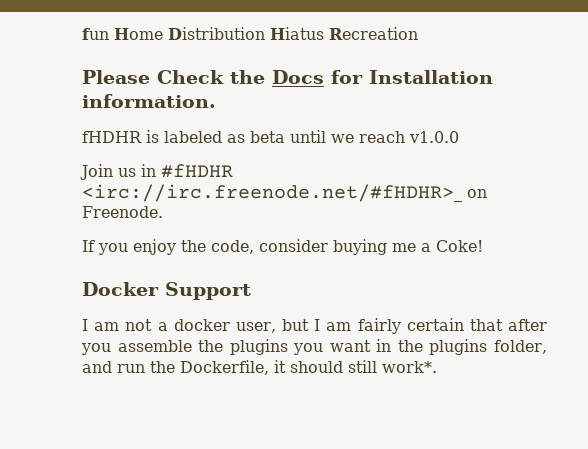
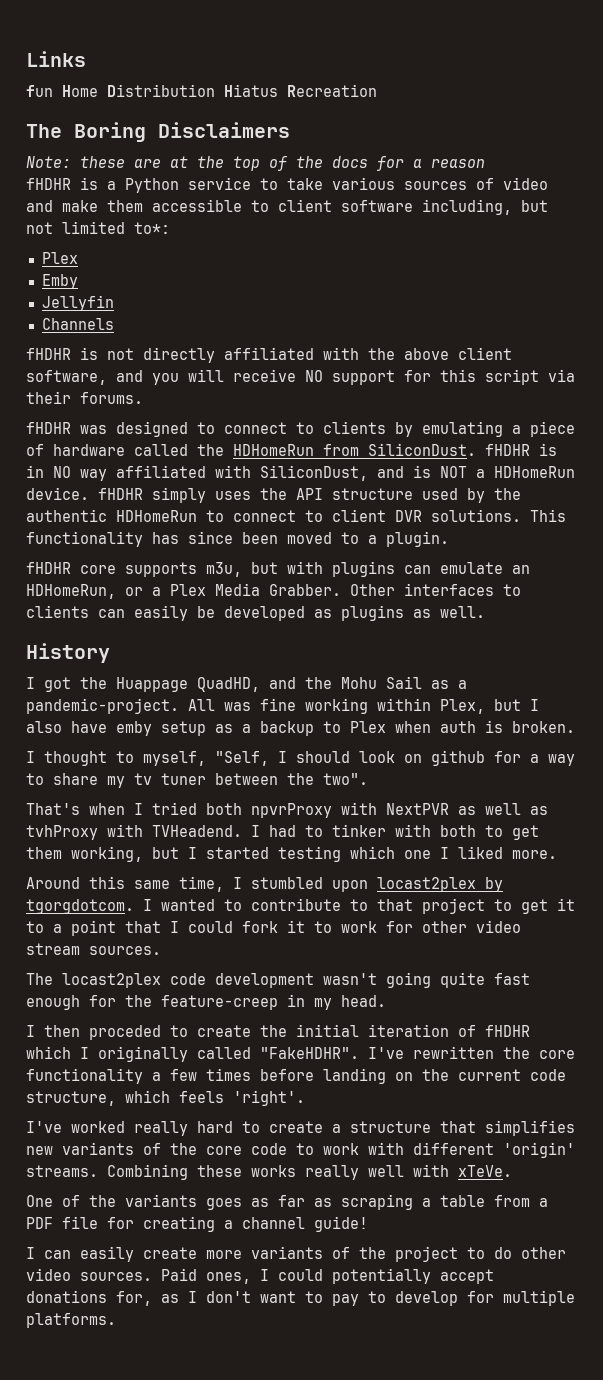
(82, 34) none -> [26,51,86,67] Links //
[82,70,493,84] [82,94,216,108] [82,130,459,143] [80,164,233,180] [82,184,487,202] [82,206,163,218] [82,239,483,255] [82,282,251,300] [82,318,547,334] [81,339,548,355] [82,360,437,375] Please Check the Docs for Installation information. // fHDHR is labeled as beta until we reach v1.0.0 // Join us in #fHDHR <irc://irc.freenode.net/#fHDHR>_ on Freenode. // If you enjoy the code, consider buying me a Coke! // Docker Support // I am not a docker user, but I am fairly certain that after you assemble the plugins you want in the plugins folder, and run the Dockerfile, it should still work*. -> [26,122,290,142] [26,156,485,171] [26,177,548,193] [26,199,548,215] [26,221,170,234] [41,252,78,264] [41,274,78,289] [41,295,114,311] [41,318,114,330] [26,347,512,363] [26,369,575,385] [26,391,143,404] [26,421,575,437] [26,443,557,456] [26,465,575,481] [26,487,521,503] [26,509,566,522] [26,531,449,547] [26,561,530,577] [26,583,521,599] [26,605,485,621] [26,643,110,663] [26,676,467,692] [26,698,539,714] [26,720,575,736] [26,750,575,766] [26,773,368,788] [26,802,548,818] [26,824,539,840] [26,846,557,862] [26,876,503,892] [26,898,575,914] [26,920,521,936] [26,943,161,955] [26,972,530,988] [26,994,386,1010] [26,1024,530,1040] [26,1046,575,1062] [26,1068,566,1084] [26,1090,305,1106] [26,1120,575,1136] [26,1142,575,1158] [26,1164,512,1180] [26,1194,548,1210] [26,1216,368,1232] [26,1246,566,1262] [26,1268,494,1284] [26,1290,575,1306] [26,1313,116,1328] The Boring Disclaimers // Note: these are at the top of the docs for a reason // fHDHR is a Python service to take various sources of video and make them accessible to client software including, but not limited to*: // Plex // Emby // Jellyfin // Channels // fHDHR is not directly affiliated with the above client software, and you will receive NO support for this script via their forums. // fHDHR was designed to connect to clients by emulating a piece of hardware called the HDHomeRun from SiliconDust. fHDHR is in NO way affiliated with SiliconDust, and is NOT a HDHomeRun device. fHDHR simply uses the API structure used by the authentic HDHomeRun to connect to client DVR solutions. This functionality has since been moved to a plugin. // fHDHR core supports m3u, but with plugins can emulate an HDHomeRun, or a Plex Media Grabber. Other interfaces to clients can easily be developed as plugins as well. // History // I got the Huappage QuadHD, and the Mohu Sail as a pandemic-project. All was fine working within Plex, but I also have emby setup as a backup to Plex when auth is broken. // I thought to myself, "Self, I should look on github for a way to share my tv tuner between the two". // That's when I tried both npvrProxy with NextPVR as well as tvhProxy with TVHeadend. I had to tinker with both to get them working, but I started testing which one I liked more. // Around this same time, I stumbled upon locast2plex by tgorgdotcom. I wanted to contribute to that project to get it to a point that I could fork it to work for other video stream sources. // The locast2plex code development wasn't going quite fast enough for the feature-creep in my head. // I then proceded to create the initial iteration of fHDHR which I originally called "FakeHDHR". I've rewritten the core functionality a few times before landing on the current code structure, which feels 'right'. // I've worked really hard to create a structure that simplifies new variants of the core code to work with different 'origin' streams. Combining these works really well with xTeVe. // One of the variants goes as far as scraping a table from a PDF file for creating a channel guide! // I can easily create more variants of the project to do other video sources. Paid ones, I could potentially accept donations for, as I don't want to pay to develop for multiple platforms.

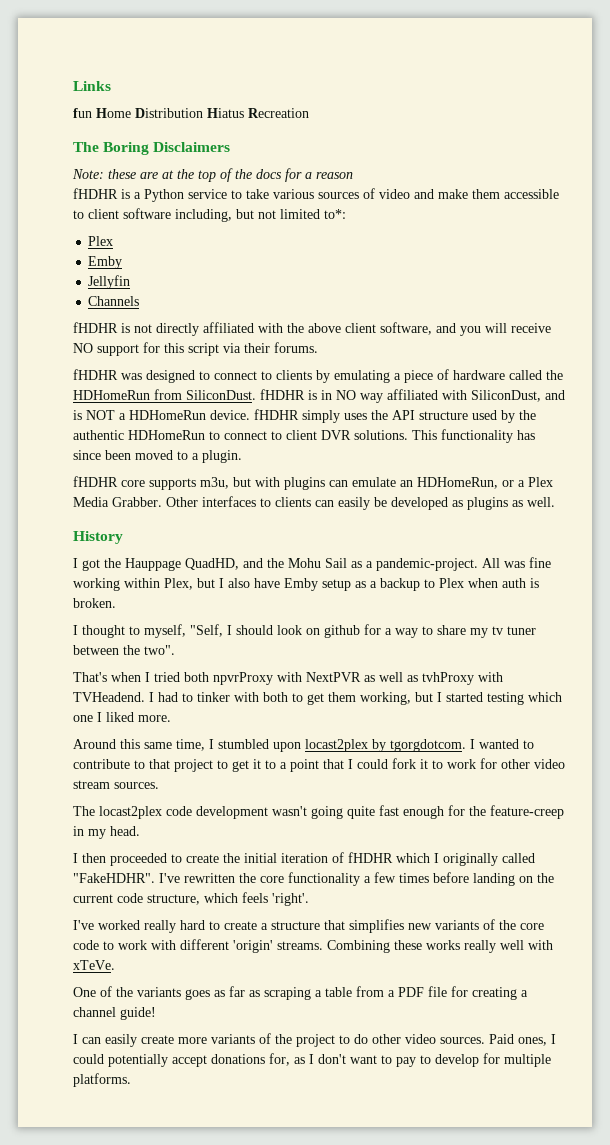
[116,677,188,692] Huappage -> [125,558,181,571] Hauppage
[116,721,152,736] emby -> [284,578,318,591] Emby
[89,1025,161,1040] proceded -> [110,853,167,866] proceeded

